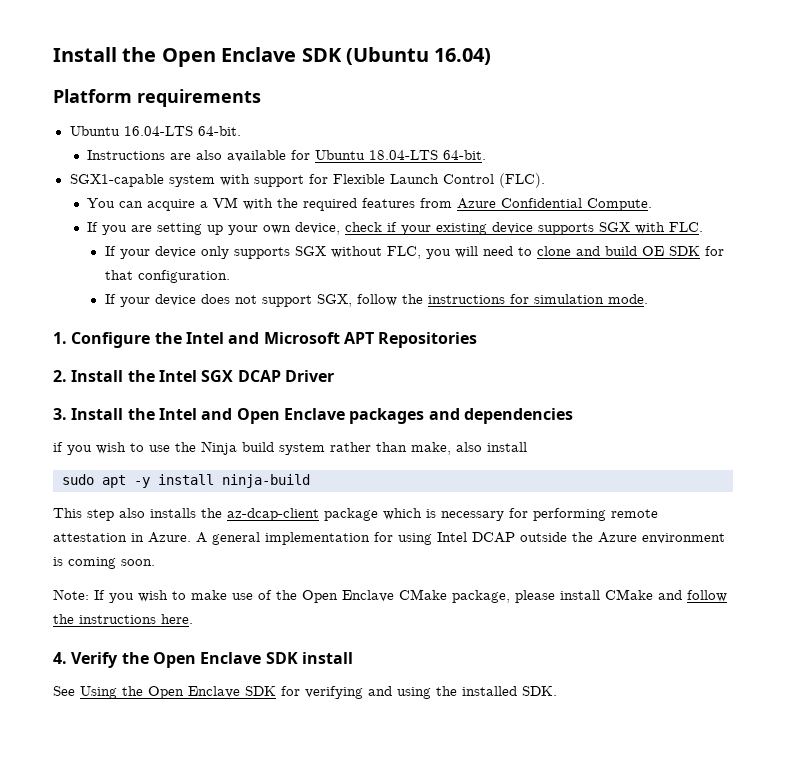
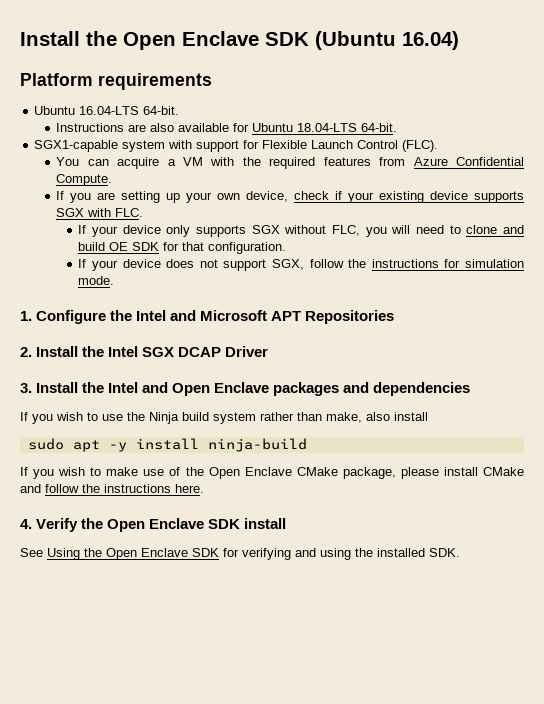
[53,442,63,452] if -> [20,412,28,421] If
[53,508,658,521] [53,532,725,545] [53,557,155,569] [53,589,89,600] This step also installs the az-dcap-client package which is necessary for performing remote attestation in Azure. A general implementation for using Intel DCAP outside the Azure environment is coming soon. // Note: -> (307, 445) none

